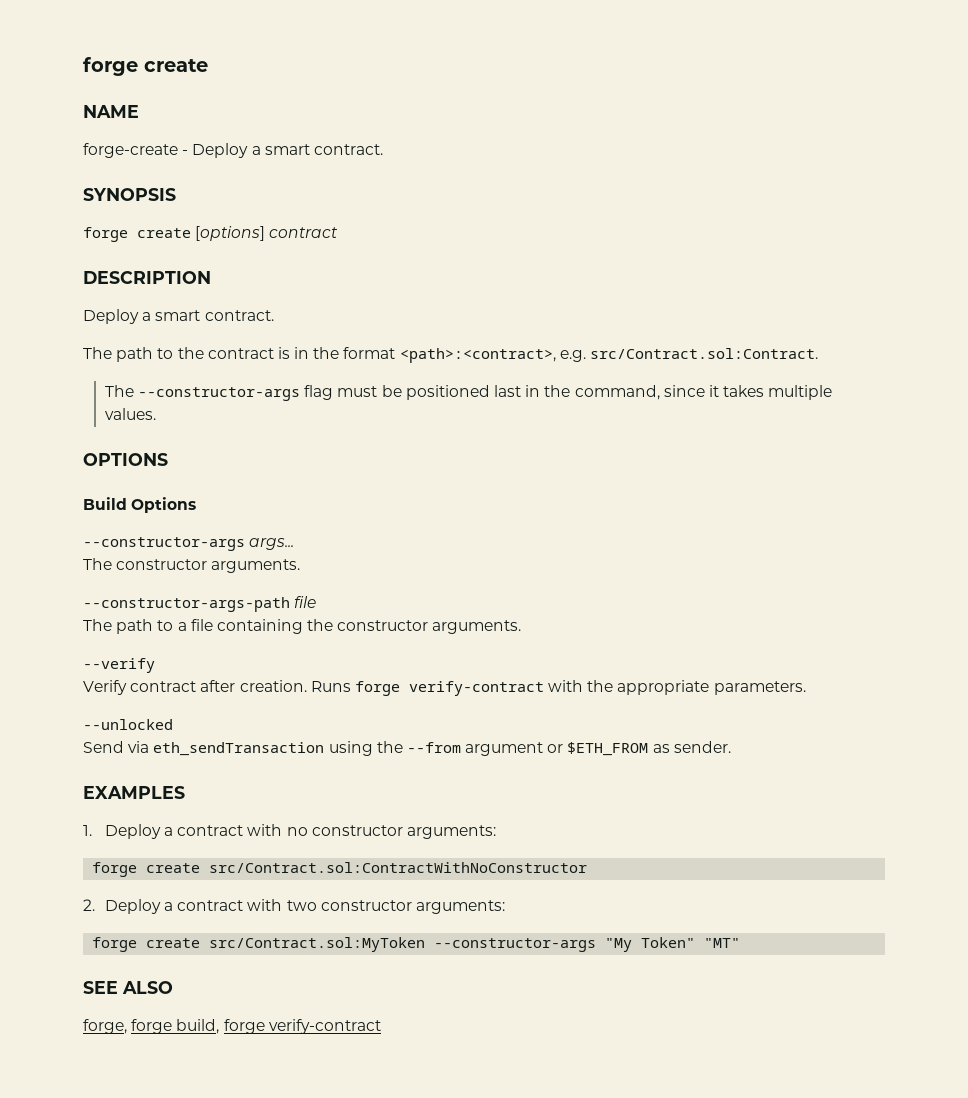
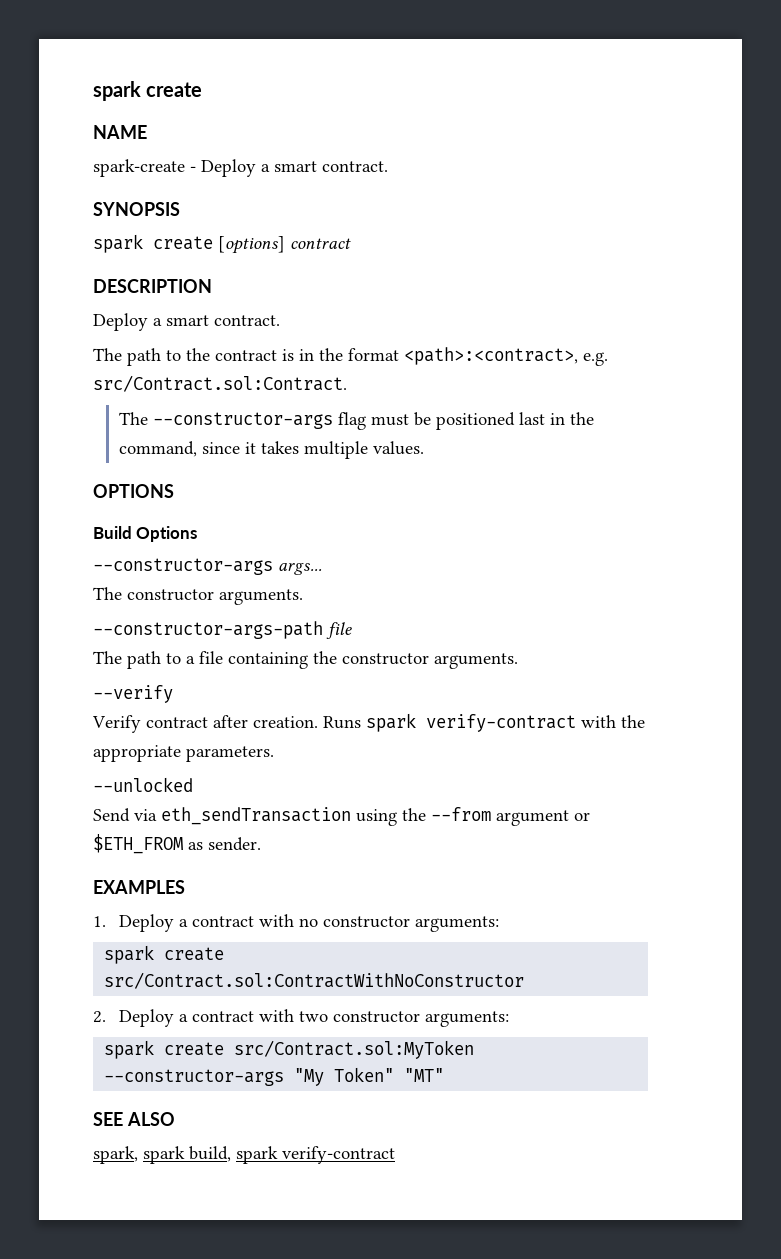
[83,57,138,76] forge -> [93,81,141,101] spark
[83,143,178,158] forge-create -> [93,159,185,177] spark-create
[83,227,128,242] forge -> [93,234,143,253] spark
[354,681,400,696] forge -> [366,713,416,732] spark
[92,862,138,877] forge -> [104,945,155,964] spark
[92,937,138,952] forge -> [104,1040,155,1059] spark
[83,1019,265,1034] forge, forge build, forge -> [93,1146,278,1164] spark, spark build, spark

